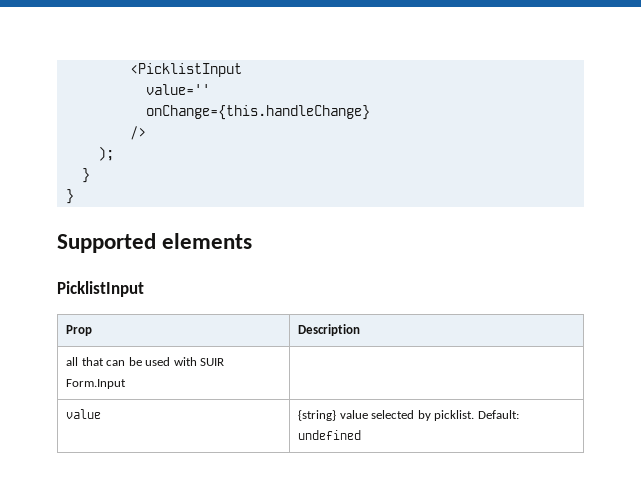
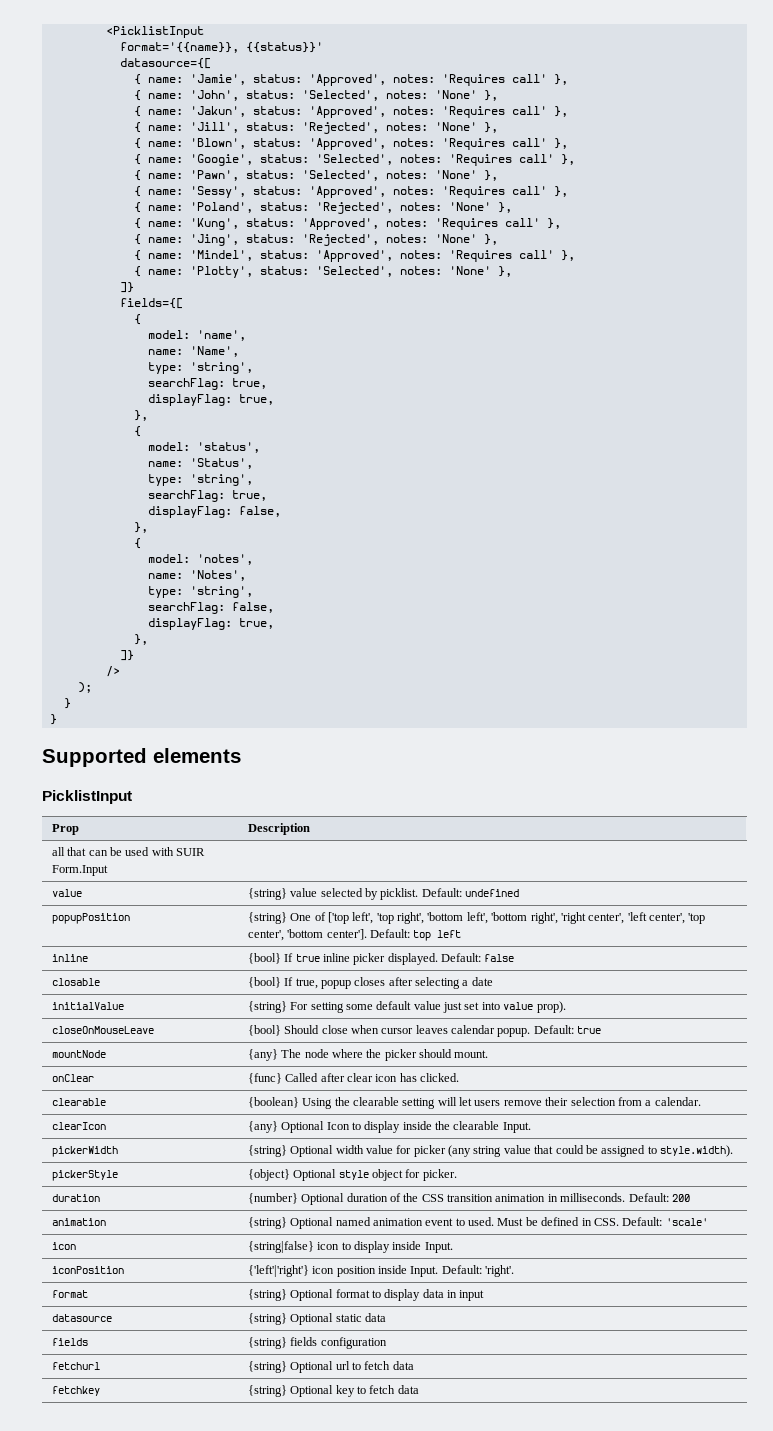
[145,84,210,95] [145,105,370,120] value='' // onChange={this.handleChange} -> [120,42,324,53] [120,58,212,69] [134,74,569,86] [134,90,499,101] [134,106,569,118] [134,122,499,134] [134,138,569,150] [134,154,576,166] [134,170,499,181] [134,186,569,198] [134,202,513,214] [134,218,562,230] [134,234,499,246] [134,250,576,262] [134,266,513,278] [120,282,135,293] [120,298,184,309] [134,314,142,325] [148,330,247,341] [148,346,240,357] [148,362,254,374] [148,378,268,390] [148,394,275,406] [134,410,149,421] [134,426,142,437] [148,442,261,453] [148,458,254,469] [148,474,254,486] [148,490,268,502] [148,506,282,518] [134,522,149,533] [134,538,142,549] [148,554,254,565] [148,570,247,581] [148,586,254,598] [148,602,275,614] [148,618,275,630] [134,634,149,645] [120,650,135,661] format='{{name}}, {{status}}' // datasource={[ // { name: 'Jamie', status: 'Approved', notes: 'Requires call' }, // { name: 'John', status: 'Selected', notes: 'None' }, // { name: 'Jakun', status: 'Approved', notes: 'Requires call' }, // { name: 'Jill', status: 'Rejected', notes: 'None' }, // { name: 'Blown', status: 'Approved', notes: 'Requires call' }, // { name: 'Googie', status: 'Selected', notes: 'Requires call' }, // { name: 'Pawn', status: 'Selected', notes: 'None' }, // { name: 'Sessy', status: 'Approved', notes: 'Requires call' }, // { name: 'Poland', status: 'Rejected', notes: 'None' }, // { name: 'Kung', status: 'Approved', notes: 'Requires call' }, // { name: 'Jing', status: 'Rejected', notes: 'None' }, // { name: 'Mindel', status: 'Approved', notes: 'Requires call' }, // { name: 'Plotty', status: 'Selected', notes: 'None' }, // ]} // fields={[ // { // model: 'name', // name: 'Name', // type: 'string', // searchFlag: true, // displayFlag: true, // }, // { // model: 'status', // name: 'Status', // type: 'string', // searchFlag: true, // displayFlag: false, // }, // { // model: 'notes', // name: 'Notes', // type: 'string', // searchFlag: false, // displayFlag: true, // }, // ]}
(362, 435) none -> [51,913,130,924] [247,912,706,924] [247,929,462,941] [51,954,88,962] [247,953,515,965] [51,978,100,986] [247,977,493,989] [51,1002,124,1010] [247,1001,566,1013] [51,1026,154,1034] [247,1025,602,1037] [51,1050,106,1058] [247,1049,489,1061] [51,1074,94,1082] [247,1073,459,1084] [51,1098,106,1106] [247,1097,701,1109] [51,1122,106,1130] [247,1121,531,1133] [51,1146,118,1157] [247,1145,733,1157] [51,1170,118,1181] [247,1169,457,1181] [51,1194,100,1202] [247,1193,690,1205] [51,1218,106,1226] [247,1217,708,1229] [51,1242,76,1250] [247,1241,453,1253] [51,1266,124,1274] [247,1265,514,1277] [51,1290,88,1298] [247,1289,485,1301] [51,1314,112,1322] [247,1313,386,1325] [51,1338,88,1346] [247,1337,387,1349] [51,1362,100,1370] [247,1361,414,1373] [51,1386,100,1396] [247,1385,419,1397] // popupPosition | {string} One of ['top left', 'top right', 'bottom left', 'bottom right', 'right center', 'left center', 'top center', 'bottom center']. Default: top left // inline | {bool} If true inline picker displayed. Default: false // closable | {bool} If true, popup closes after selecting a date // initialValue | {string} For setting some default value just set into value prop). // closeOnMouseLeave | {bool} Should close when cursor leaves calendar popup. Default: true // mountNode | {any} The node where the picker should mount. // onClear | {func} Called after clear icon has clicked. // clearable | {boolean} Using the clearable setting will let users remove their selection from a calendar. // clearIcon | {any} Optional Icon to display inside the clearable Input. // pickerWidth | {string} Optional width value for picker (any string value that could be assigned to style.width). // pickerStyle | {object} Optional style object for picker. // duration | {number} Optional duration of the CSS transition animation in milliseconds. Default: 200 // animation | {string} Optional named animation event to used. Must be defined in CSS. Default: 'scale' // icon | {string|false} icon to display inside Input. // iconPosition | {'left'|'right'} icon position inside Input. Default: 'right'. // format | {string} Optional format to display data in input // datasource | {string} Optional static data // fields | {string} fields configuration // fetchurl | {string} Optional url to fetch data // fetchkey | {string} Optional key to fetch data

